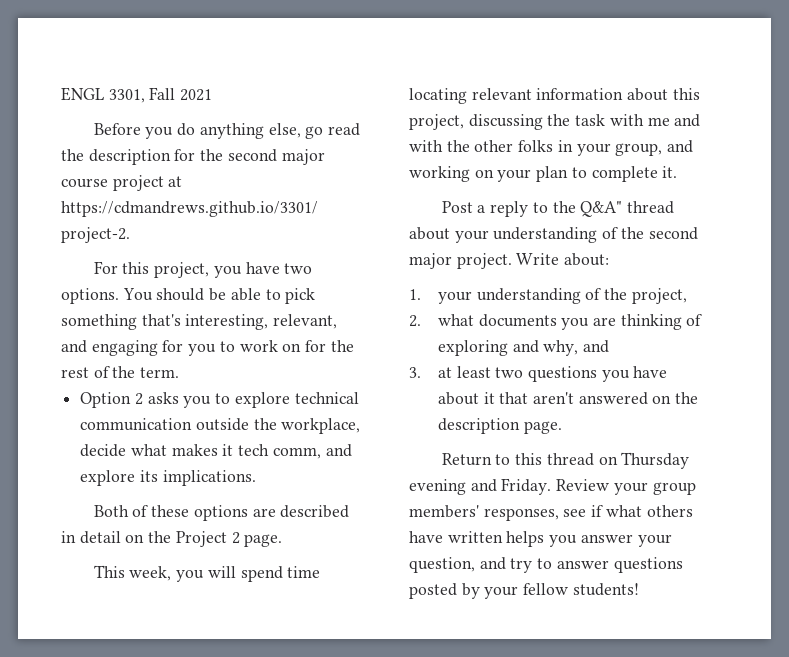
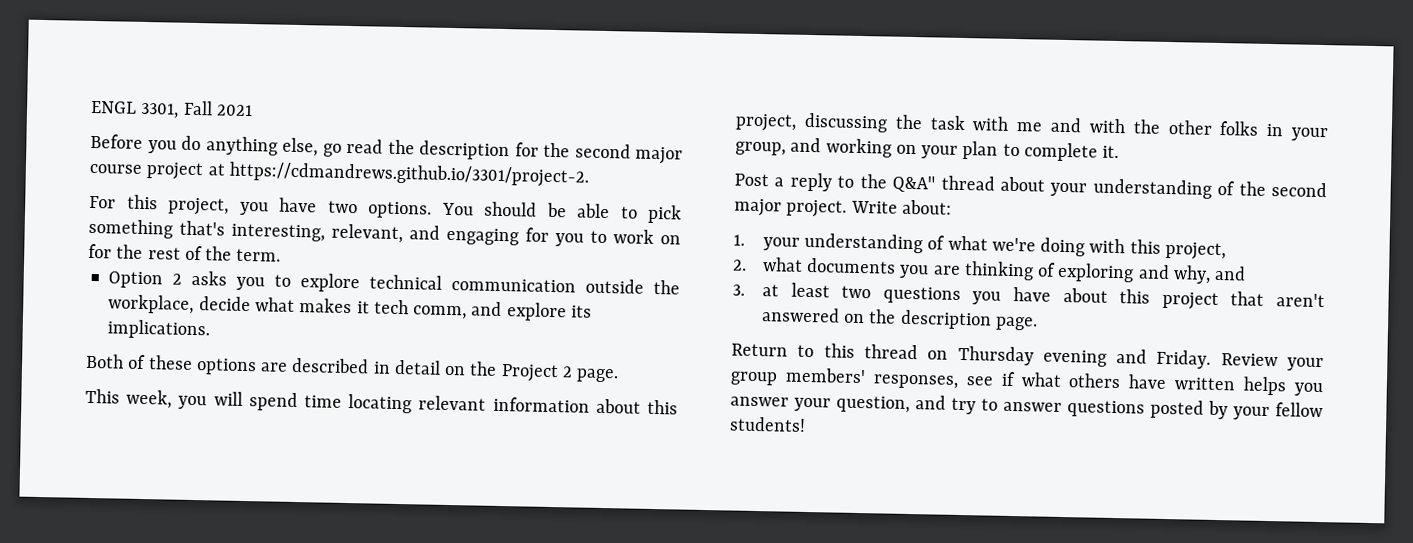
[603,288,627,300] the -> [947,235,1161,257] what we're doing with this
[483,392,495,404] it -> [1119,289,1219,311] this project

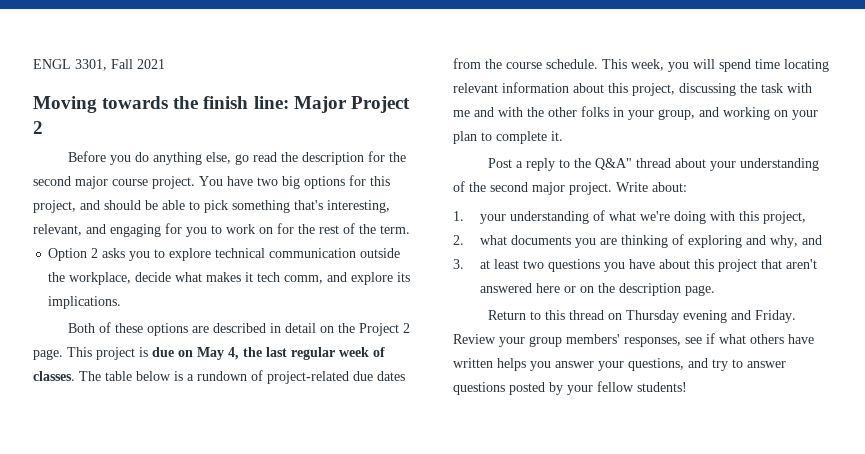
(253, 110) none -> [33,96,410,113] [33,121,43,134] // Moving towards the finish line: Major Project 2
[146,161,589,188] [89,194,474,219] project at https://cdmandrews.github.io/3301/project-2. // For this project, you have two options. You -> [152,175,390,189] [33,200,100,213] project. You have two big options for this project, and
(620, 375) // -> [67,347,385,360] [33,370,405,384] [453,58,598,69] This project is due on May 4, the last regular week of classes. The table below is a rundown of project-related due dates from the course schedule.
(840, 315) none -> [535,283,576,293] here or
[836,395,910,413] question, -> [628,358,684,371] questions,

